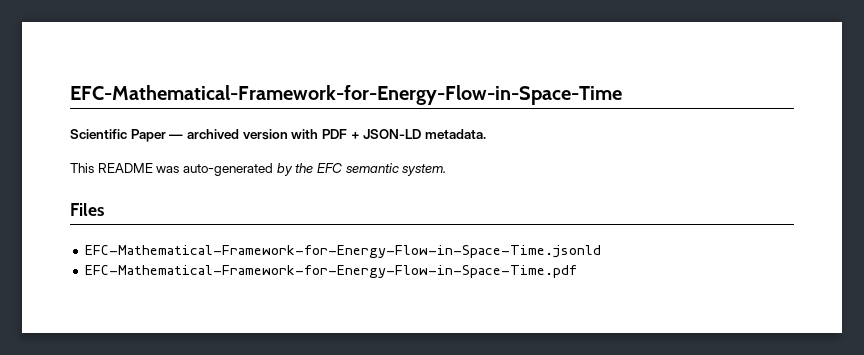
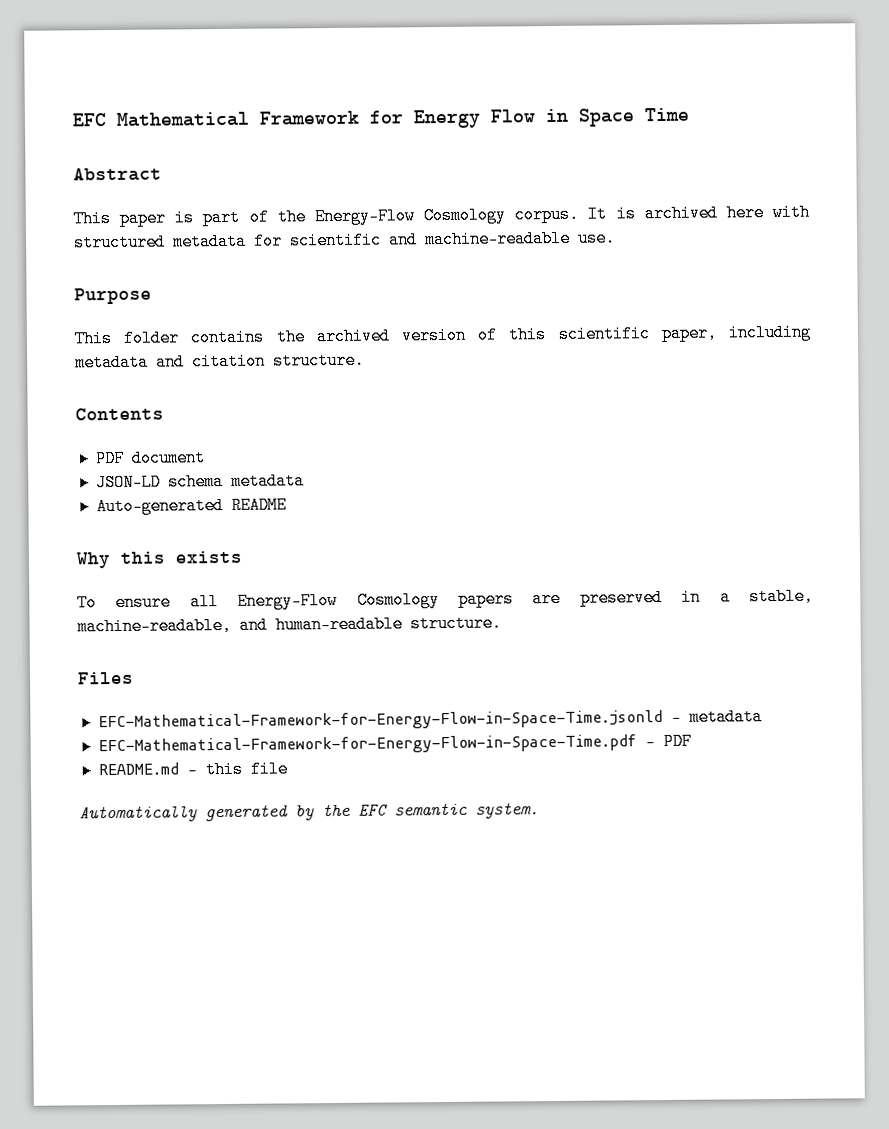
[70,85,622,105] [70,129,486,142] [70,163,273,176] EFC-Mathematical-Framework-for-Energy-Flow-in-Space-Time // Scientific Paper — archived version with PDF + JSON-LD metadata. // This README was auto-generated -> [72,107,689,129] [73,167,162,182] [73,203,811,228] [73,229,616,252] [74,287,152,305] [74,323,811,348] [75,351,365,372] [75,407,164,421] [94,449,206,468] [95,472,305,492] [95,496,287,516] [76,550,242,569] [77,587,814,612] [77,614,502,636] [77,671,134,685] [97,708,763,732] [97,732,692,756] [97,760,288,779] [79,804,288,823] EFC Mathematical Framework for Energy Flow in Space Time // Abstract // This paper is part of the Energy-Flow Cosmology corpus. It is archived here with structured metadata for scientific and machine-readable use. // Purpose // This folder contains the archived version of this scientific paper, including metadata and citation structure. // Contents // PDF document // JSON-LD schema metadata // Auto-generated README // Why this exists // To ensure all Energy-Flow Cosmology papers are preserved in a stable, machine-readable, and human-readable structure. // Files // EFC-Mathematical-Framework-for-Energy-Flow-in-Space-Time.jsonld — metadata // EFC-Mathematical-Framework-for-Energy-Flow-in-Space-Time.pdf — PDF // README.md — this file // Automatically generated
[70,203,104,216] [84,245,601,258] [84,265,577,278] // Files // EFC-Mathematical-Framework-for-Energy-Flow-in-Space-Time.jsonld // EFC-Mathematical-Framework-for-Energy-Flow-in-Space-Time.pdf -> (539, 810) none

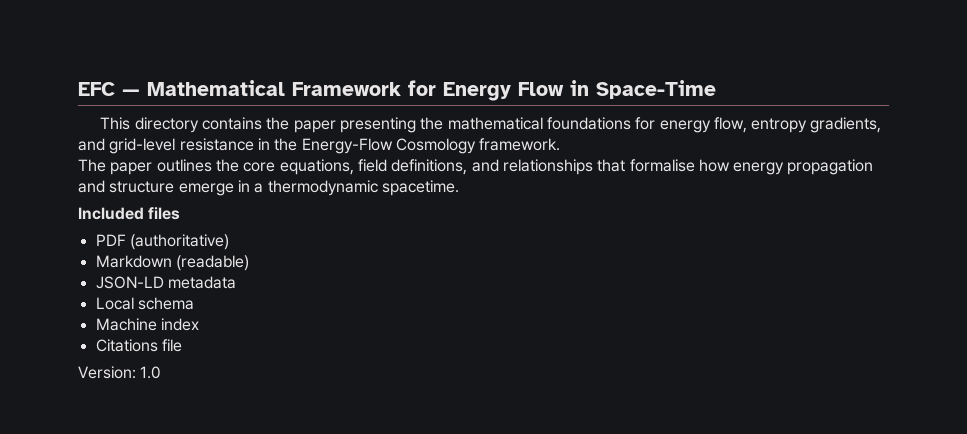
[72,113,107,127] EFC -> [78,82,140,96] EFC —
[578,107,689,127] [73,167,162,182] [73,203,811,228] [73,229,616,252] [74,287,152,305] [74,323,811,348] [75,351,365,372] [75,407,164,421] [94,449,206,468] Space Time // Abstract // This paper is part of the Energy-Flow Cosmology corpus. It is archived here with structured metadata for scientific and machine-readable use. // Purpose // This folder contains the archived version of this scientific paper, including metadata and citation structure. // Contents // PDF document -> [596,80,716,99] [100,117,882,133] [78,138,561,154] [78,159,874,175] [78,180,459,196] [78,207,181,220] [95,234,229,250] [95,255,249,271] Space-Time // This directory contains the paper presenting the mathematical foundations for energy flow, entropy gradients, and grid-level resistance in the Energy-Flow Cosmology framework. // The paper outlines the core equations, field definitions, and relationships that formalise how energy propagation and structure emerge in a thermodynamic spacetime. // Included files // PDF (authoritative) // Markdown (readable)
[167,472,305,491] [95,496,287,516] [76,550,242,569] [77,587,814,612] [77,614,502,636] [77,671,134,685] [97,708,763,732] [97,732,692,756] [97,760,288,779] [79,802,539,823] schema metadata // Auto-generated README // Why this exists // To ensure all Energy-Flow Cosmology papers are preserved in a stable, machine-readable, and human-readable structure. // Files // EFC-Mathematical-Framework-for-Energy-Flow-in-Space-Time.jsonld — metadata // EFC-Mathematical-Framework-for-Energy-Flow-in-Space-Time.pdf — PDF // README.md — this file // Automatically generated by the EFC semantic system. -> [167,276,236,289] [95,297,194,310] [95,318,199,331] [95,339,182,352] [78,366,162,379] metadata // Local schema // Machine index // Citations file // Version: 1.0

